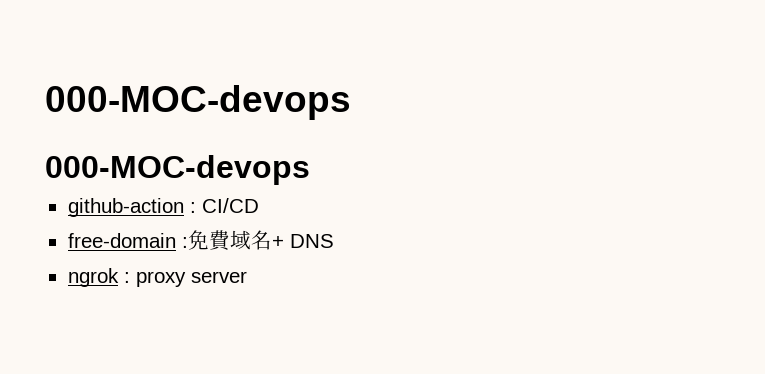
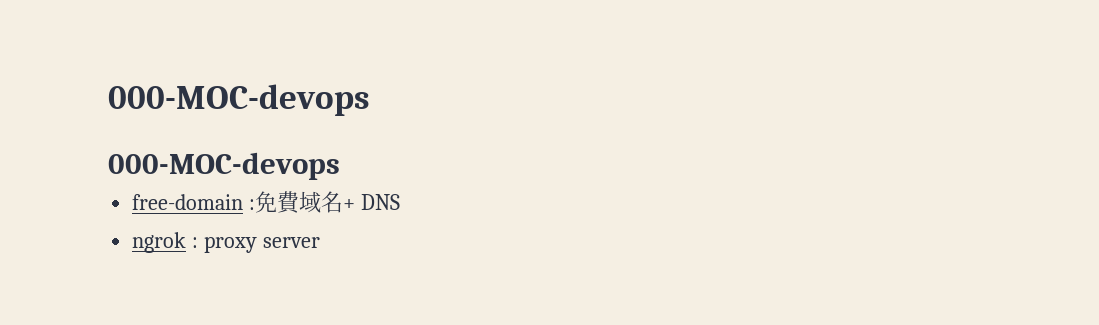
[67,198,259,217] // github-action : CI/CD -> (340, 166) none

